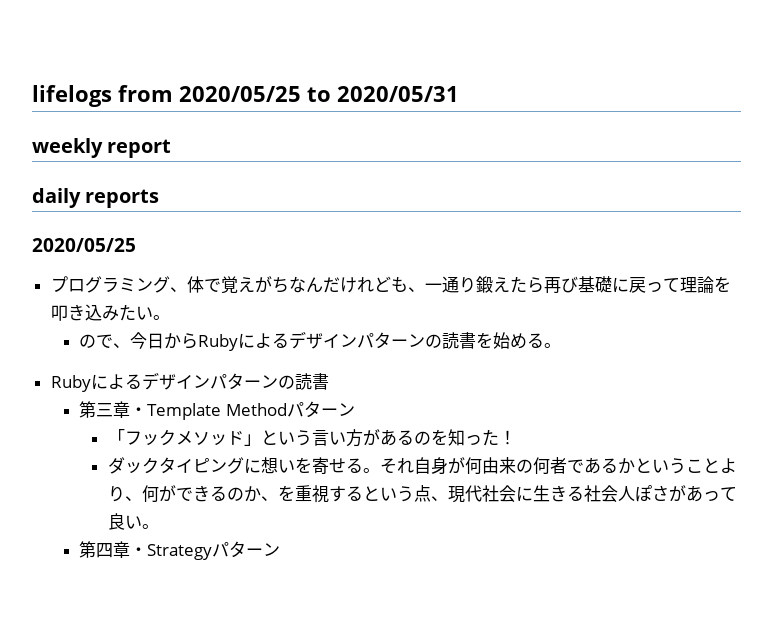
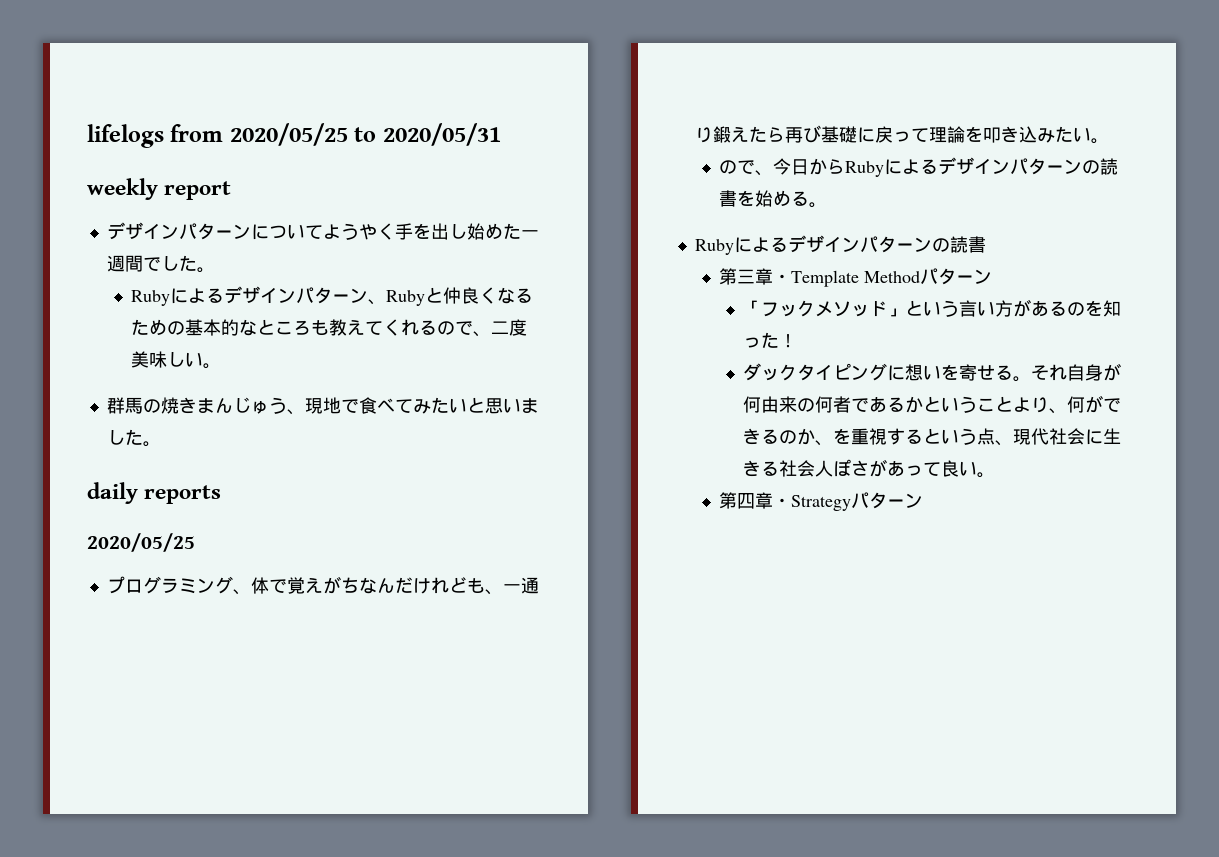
(172, 148) none -> [106,222,539,240] [106,255,215,273] [130,286,533,306] [130,319,527,337] [130,351,221,369] [106,397,539,415] [106,429,161,447] // デザインパターンについてようやく手を出し始めた一週間でした。 // Rubyによるデザインパターン、Rubyと仲良くなるための基本的なところも教えてくれるので、二度美味しい。 // 群馬の焼きまんじゅう、現地で食べてみたいと思いました。

